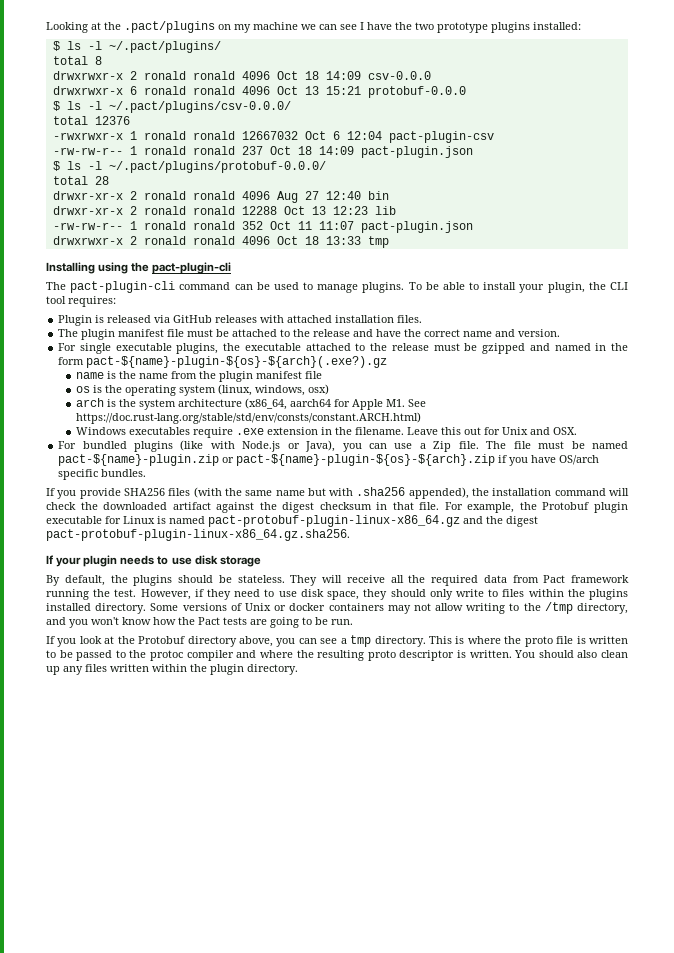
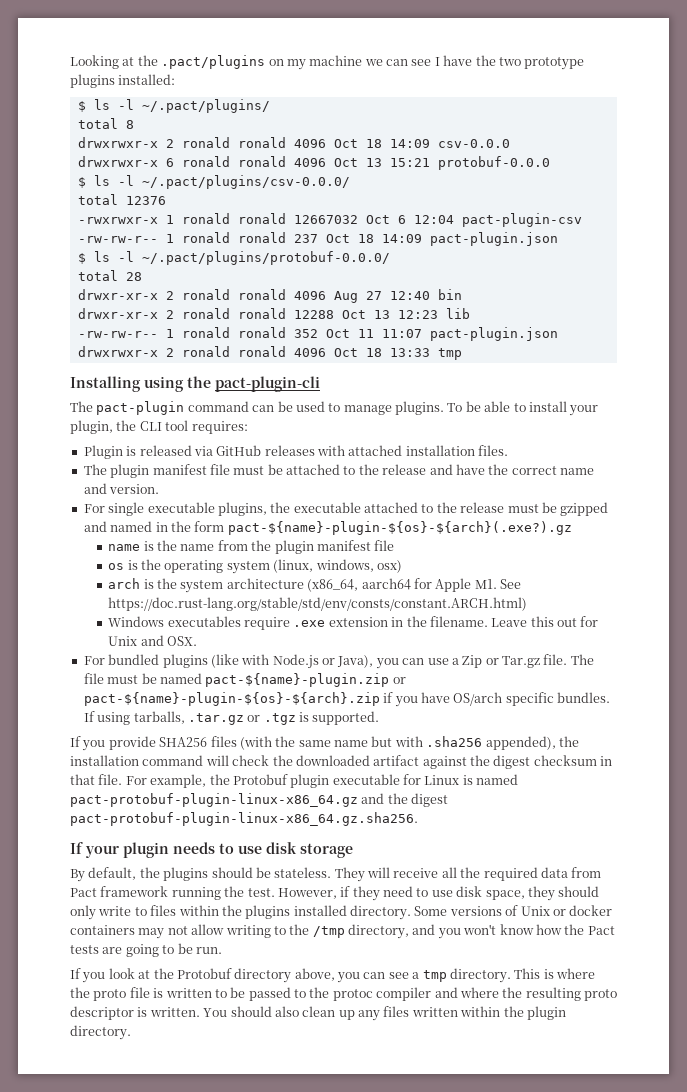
[70,281,176,293] pact-plugin-cli -> [96,401,185,415] pact-plugin
(452, 446) none -> [485,656,540,668] or Tar.gz
(147, 473) none -> [83,711,380,725] If using tarballs, .tar.gz or .tgz is supported.

